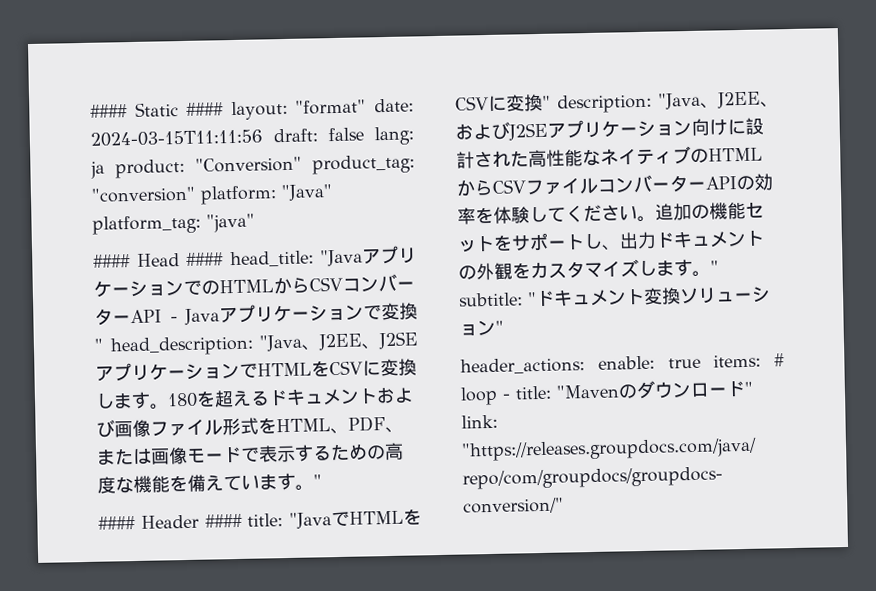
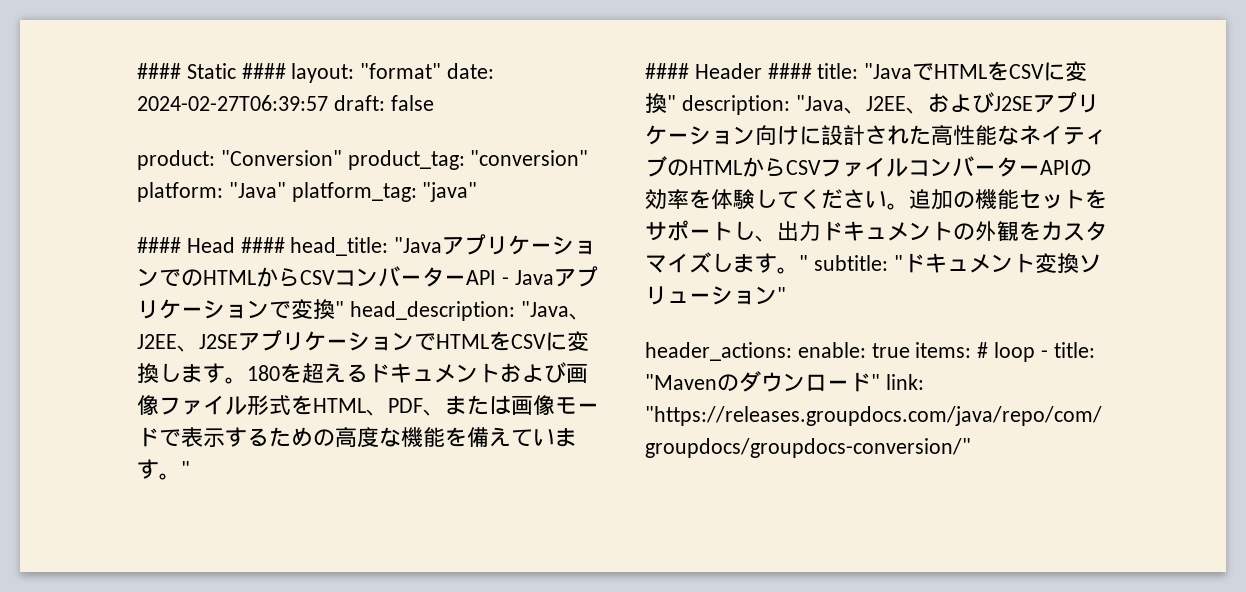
[90,129,263,147] 2024-03-15T11:11:56 -> [137,95,328,111] 2024-02-27T06:39:57
[374,126,415,146] [90,161,105,179] lang: ja -> (434, 103) //

